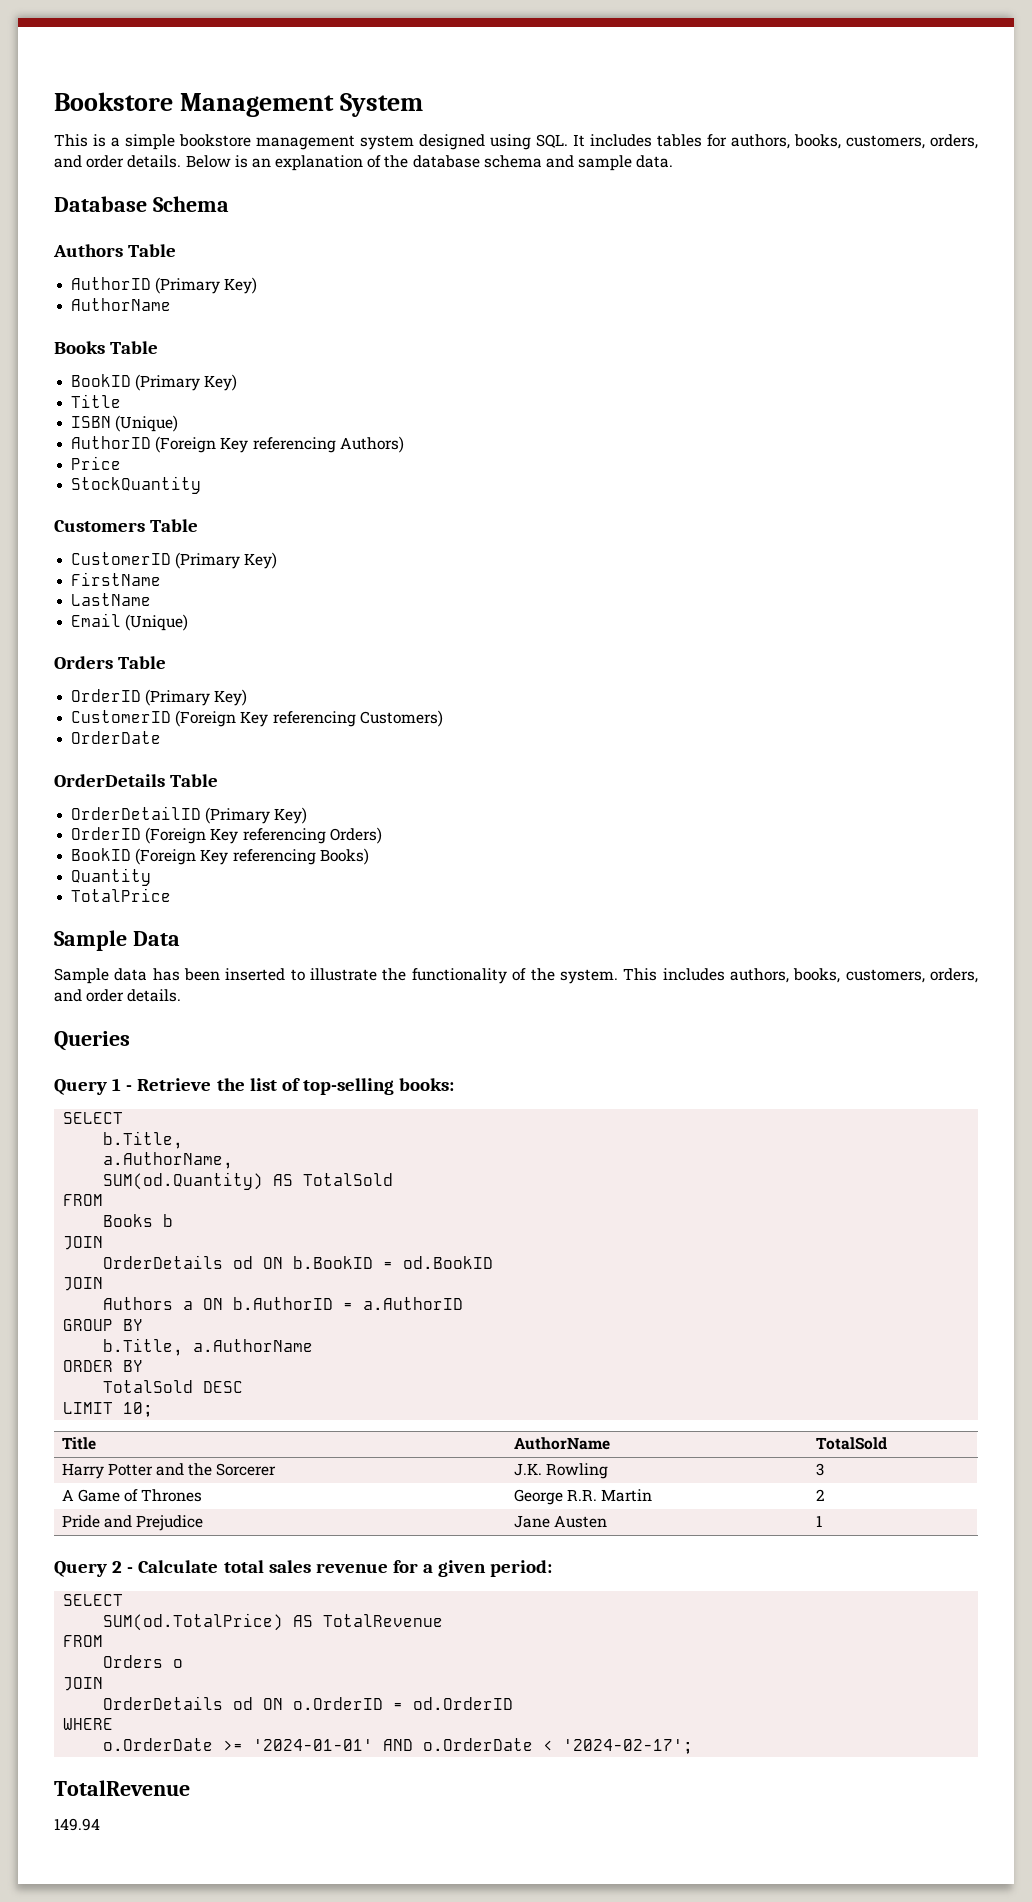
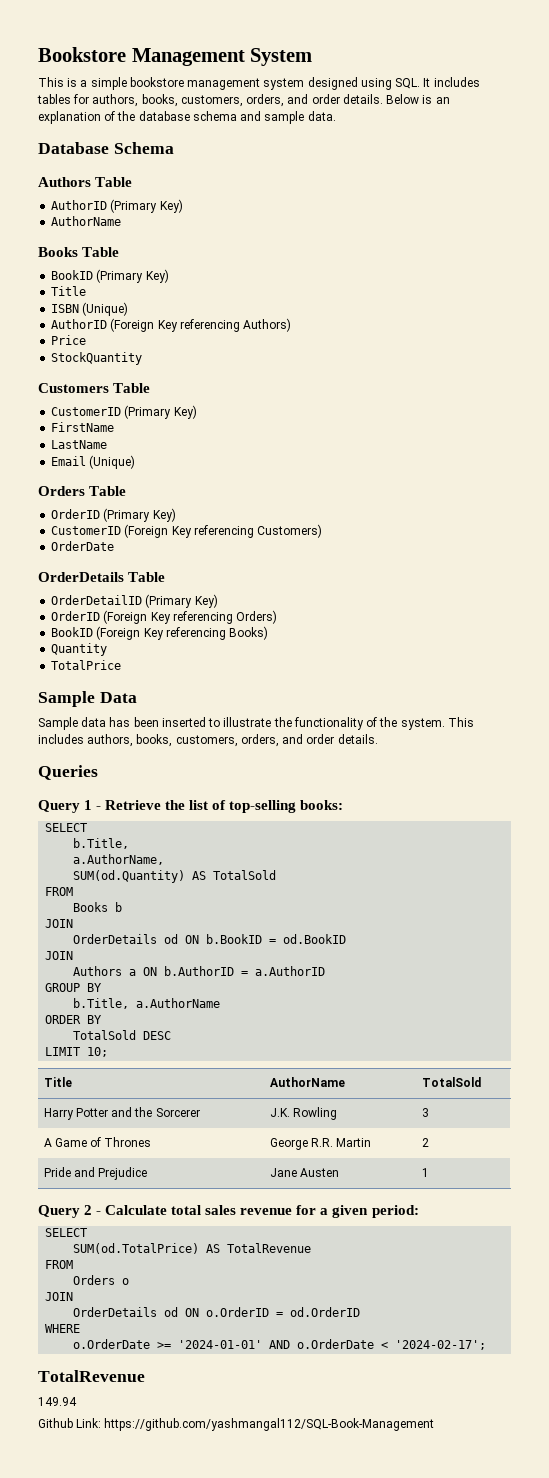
(100, 1824) none -> [38,1418,435,1431] // Github Link: https://github.com/yashmangal112/SQL-Book-Management

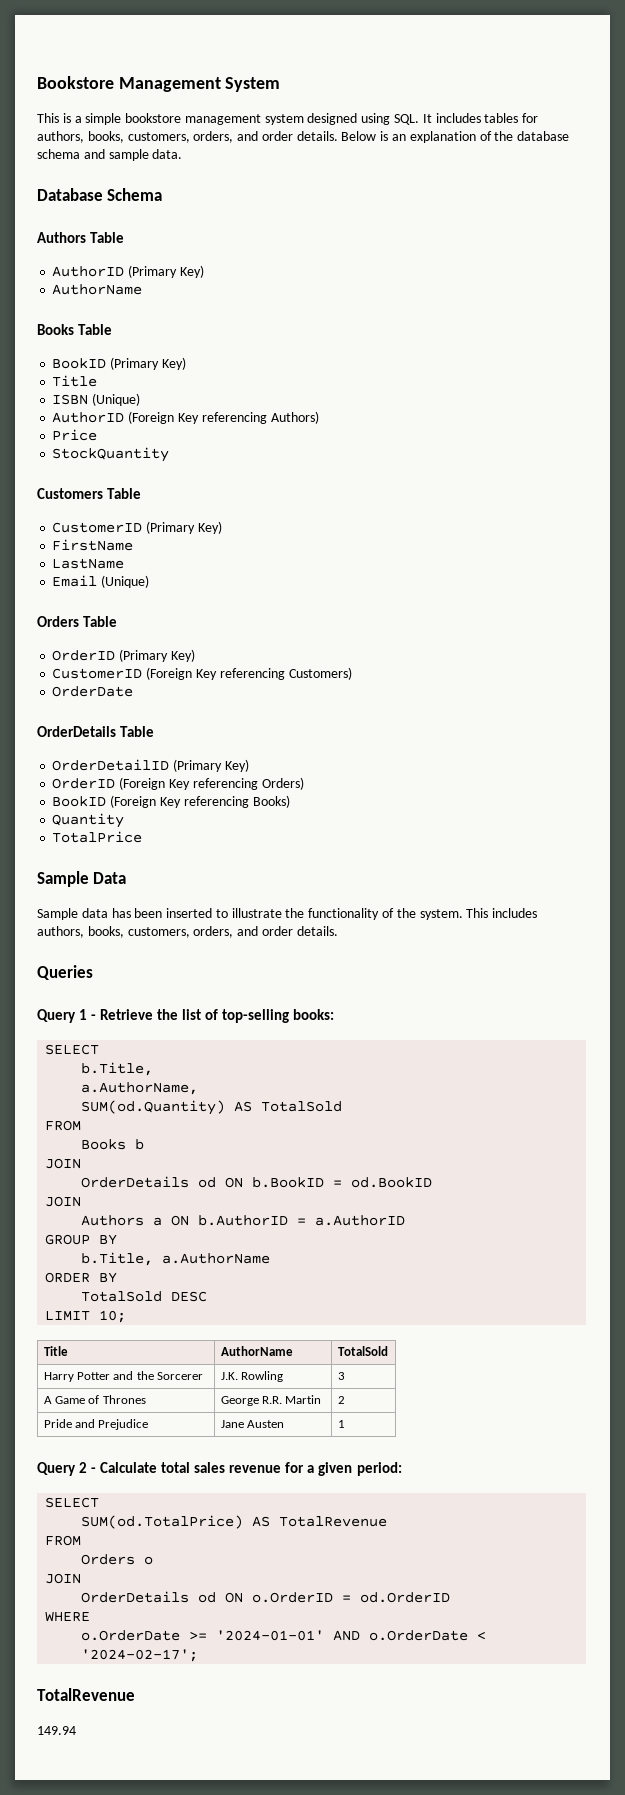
[38,1418,435,1431] // Github Link: https://github.com/yashmangal112/SQL-Book-Management -> (76, 1730) none

